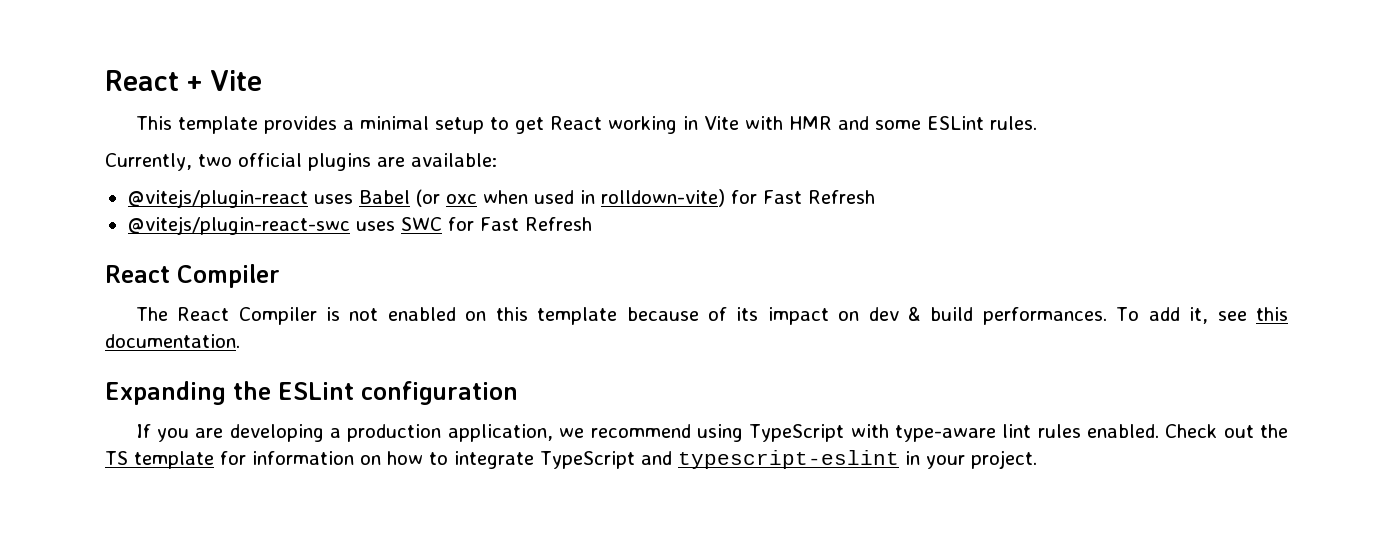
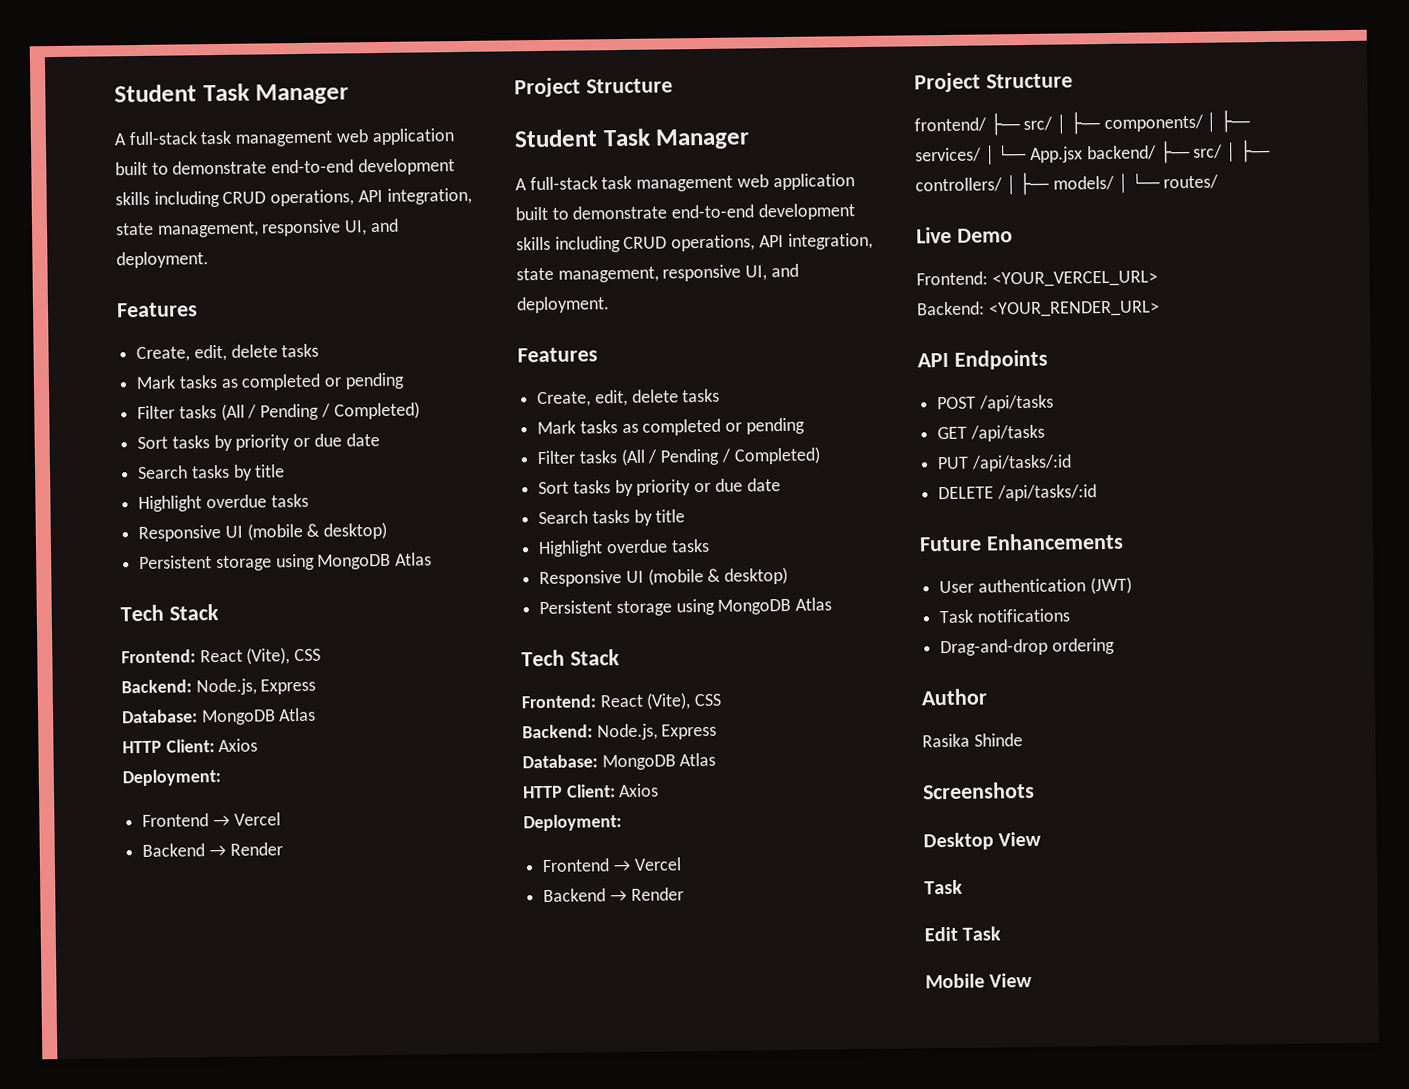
[105,70,262,91] [135,116,1037,134] [105,153,497,171] [127,189,875,208] [127,216,592,235] [105,264,280,288] [135,306,1289,325] [105,334,240,348] [105,381,518,405] [135,424,1289,442] [105,450,1037,469] React + Vite // This template provides a minimal setup to get React working in Vite with HMR and some ESLint rules. // Currently, two official plugins are available: // @vitejs/plugin-react uses Babel (or oxc when used in rolldown-vite) for Fast Refresh // @vitejs/plugin-react-swc uses SWC for Fast Refresh // React Compiler // The React Compiler is not enabled on this template because of its impact on dev & build performances. To add it, see this documentation. // Expanding the ESLint configuration // If you are developing a production application, we recommend using TypeScript with type-aware lint rules enabled. Check out the TS template for information on how to integrate TypeScript and typescript-eslint in your project. -> [114,83,350,105] [114,128,455,147] [115,158,455,176] [115,187,472,208] [115,218,399,238] [116,251,209,269] [116,302,198,318] [136,343,320,363] [136,372,405,391] [137,401,420,421] [137,433,380,452] [137,464,286,481] [138,493,309,513] [138,521,388,543] [139,552,433,572] [120,604,219,622] [121,647,322,665] [121,678,317,696] [122,707,317,726] [122,738,259,754] [122,769,221,787] [142,812,281,827] [142,842,283,857] [514,77,673,98] [514,128,751,150] [515,173,855,192] [515,203,855,221] [516,232,873,253] [516,263,799,283] [516,296,610,314] [517,347,598,363] [537,388,721,408] [537,417,805,436] [537,446,821,467] [538,478,781,497] [538,509,686,526] [538,538,710,558] [539,566,789,588] [539,597,833,617] [521,649,620,667] [521,692,723,710] [522,723,718,741] [522,752,717,771] [522,783,660,799] [523,814,622,832] [542,857,682,873] [543,887,684,903] [914,72,1073,93] [914,110,1252,136] [915,139,1271,165] [915,172,1220,196] [916,226,1013,244] [916,270,1158,288] [917,300,1160,318] [917,349,1048,370] [937,394,1054,412] [937,424,1045,442] [937,454,1072,472] [938,484,1097,502] [919,532,1124,552] [939,576,1132,595] [939,608,1070,624] [940,637,1115,657] [921,688,988,706] [922,733,1023,748] [922,781,1035,800] [923,831,1042,851] [924,879,963,895] [924,926,1002,942] [925,972,1033,989] Student Task Manager // A full-stack task management web application built to demonstrate end-to-end development skills including CRUD operations, API integration, state management, responsive UI, and deployment. // Features // Create, edit, delete tasks // Mark tasks as completed or pending // Filter tasks (All / Pending / Completed) // Sort tasks by priority or due date // Search tasks by title // Highlight overdue tasks // Responsive UI (mobile & desktop) // Persistent storage using MongoDB Atlas // Tech Stack // Frontend: React (Vite), CSS // Backend: Node.js, Express // Database: MongoDB Atlas // HTTP Client: Axios // Deployment: // Frontend → Vercel // Backend → Render // Project Structure // Student Task Manager // A full-stack task management web application built to demonstrate end-to-end development skills including CRUD operations, API integration, state management, responsive UI, and deployment. // Features // Create, edit, delete tasks // Mark tasks as completed or pending // Filter tasks (All / Pending / Completed) // Sort tasks by priority or due date // Search tasks by title // Highlight overdue tasks // Responsive UI (mobile & desktop) // Persistent storage using MongoDB Atlas // Tech Stack // Frontend: React (Vite), CSS // Backend: Node.js, Express // Database: MongoDB Atlas // HTTP Client: Axios // Deployment: // Frontend → Vercel // Backend → Render // Project Structure // frontend/ ├── src/ │ ├── components/ │ ├── services/ │ └── App.jsx backend/ ├── src/ │ ├── controllers/ │ ├── models/ │ └── routes/ // Live Demo // Frontend: <YOUR_VERCEL_URL> // Backend: <YOUR_RENDER_URL> // API Endpoints // POST /api/tasks // GET /api/tasks // PUT /api/tasks/:id // DELETE /api/tasks/:id // Future Enhancements // User authentication (JWT) // Task notifications // Drag-and-drop ordering // Author // Rasika Shinde // Screenshots // Desktop View // Task // Edit Task // Mobile View

